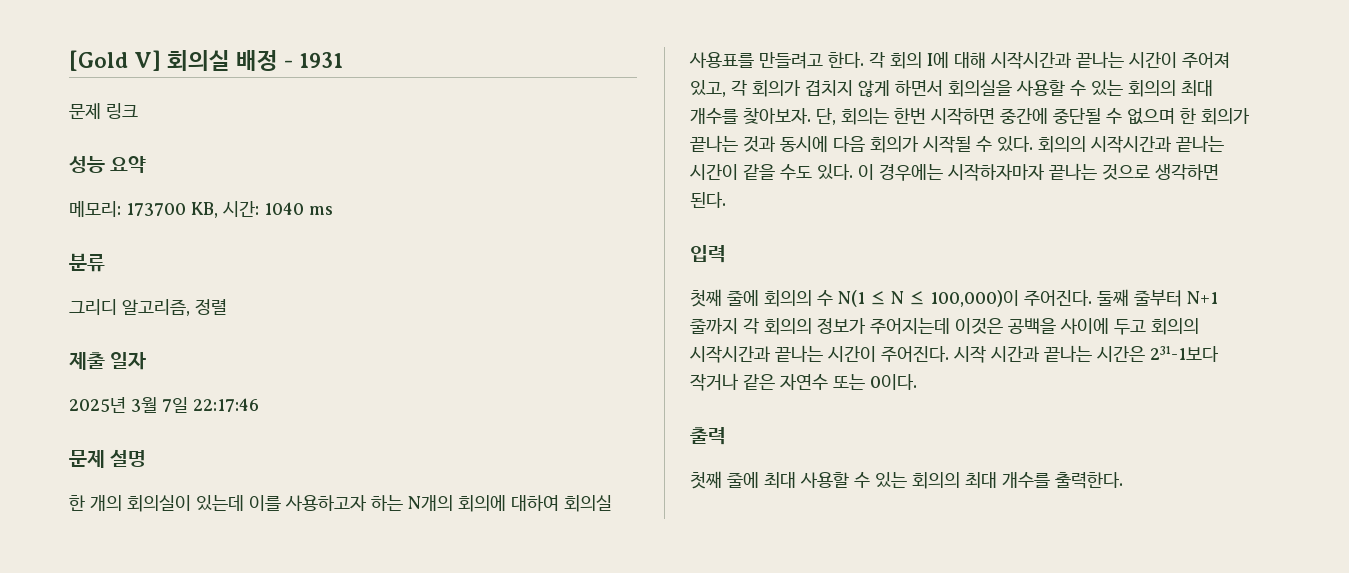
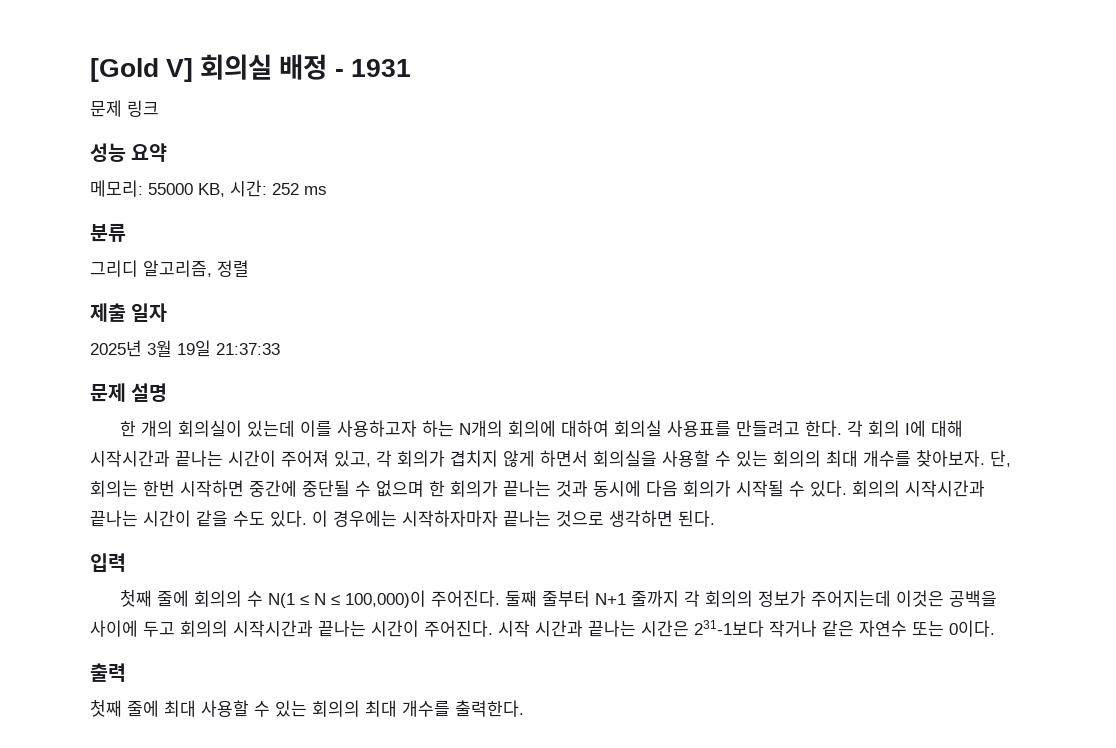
[126,203,186,216] 173700 -> [148,183,193,195] 55000
[264,202,304,215] 1040 -> [272,183,299,195] 252
[162,397,259,413] 7일 22:17:46 -> [177,340,280,357] 19일 21:37:33

